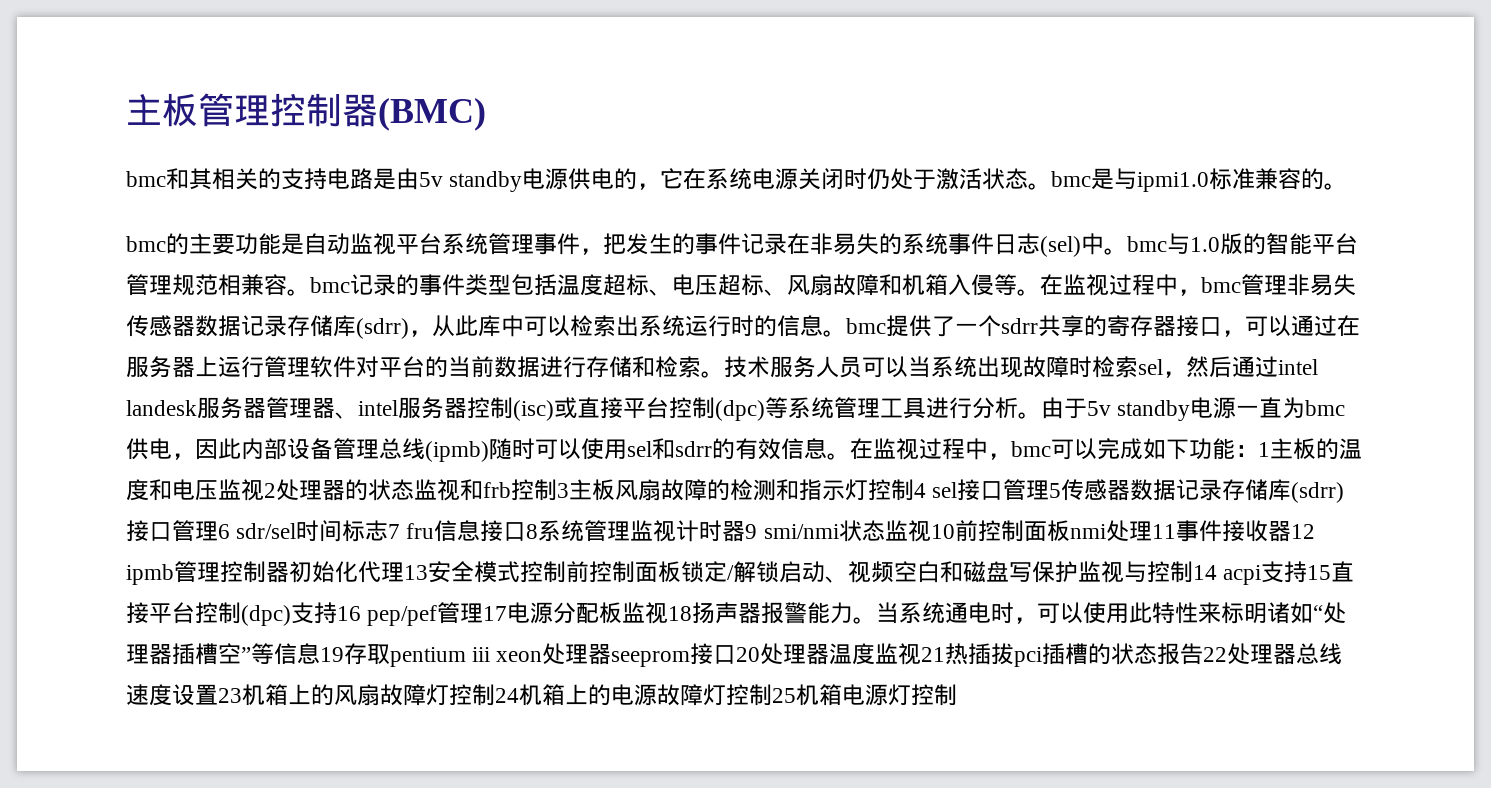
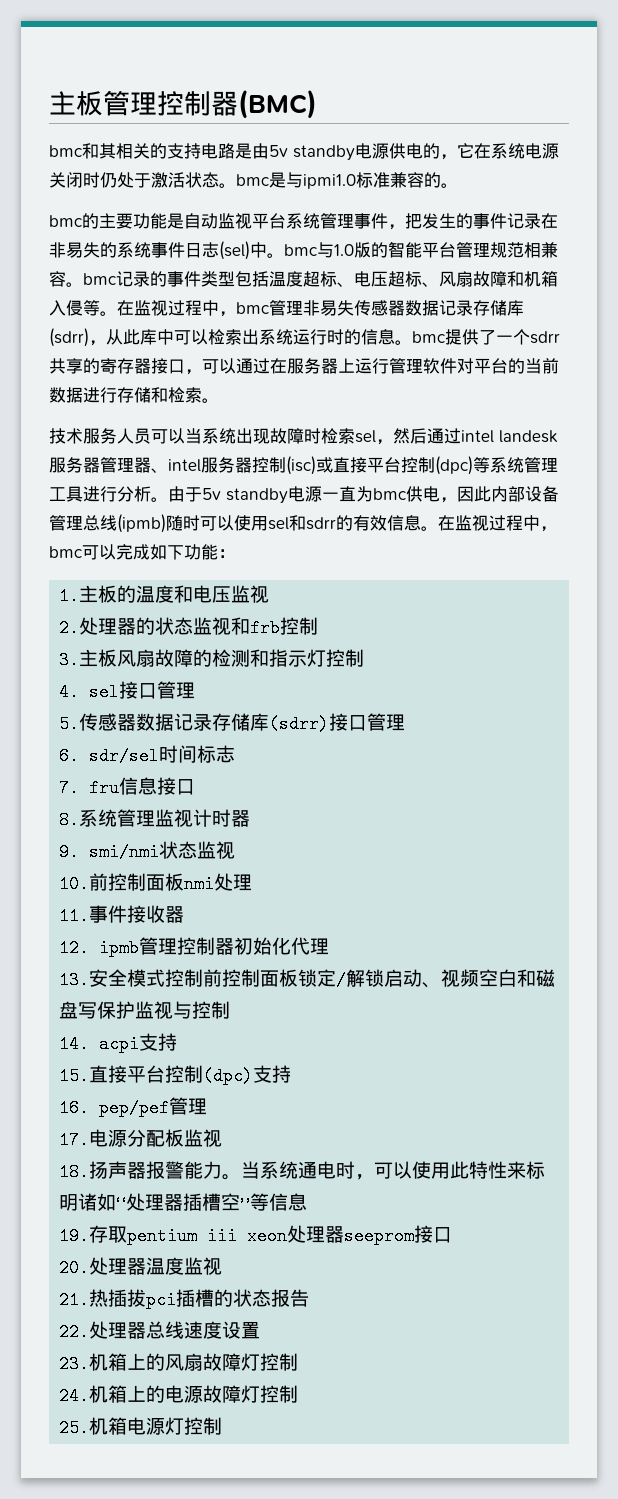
(724, 374) none -> (219, 400) //
[1258,442,1270,457] 1 -> [59,587,80,605] // 1.
[264,483,276,498] 2 -> [59,619,80,637] // 2.
[557,483,569,498] 3 -> [59,651,80,669] // 3.
[914,483,926,498] 4 -> [59,683,80,701] // 4.
[1049,483,1062,498] 5 -> [59,715,80,733] // 5.
[218,524,230,539] 6 -> [59,747,80,765] // 6.
[388,524,401,539] 7 -> [59,779,80,797] // 7.
[526,524,539,539] 8 -> [59,811,80,829] // 8.
[745,524,758,539] 9 -> [59,843,80,861] // 9.
[930,524,955,539] 10 -> [59,875,90,893] // 10.
[1151,524,1176,539] 11 -> [59,907,90,925] // 11.
[1290,524,1315,539] 12 -> [59,939,90,957] // 12.
[404,565,428,580] 13 -> [59,971,90,989] // 13.
[1193,565,1217,580] 14 -> [59,1035,90,1053] // 14.
[1307,565,1332,580] 15 -> [59,1067,90,1085] // 15.
[337,606,361,621] 16 -> [59,1099,90,1117] // 16.
[483,606,508,621] 17 -> [59,1131,90,1149] // 17.
[668,606,693,621] 18 -> [59,1163,90,1181] // 18.
[320,647,344,662] 19 -> [59,1227,90,1245] // 19.
[736,647,761,662] 20 -> [59,1259,90,1277] // 20.
[921,647,946,662] 21 -> [59,1291,90,1309] // 21.
[1203,647,1228,662] 22 -> [59,1323,90,1341] // 22.
[218,688,242,703] 23 -> [59,1355,90,1373] // 23.
[495,688,519,703] 24 -> [59,1387,90,1405] // 24.
[772,688,796,703] 25 -> [59,1419,90,1437] // 25.

